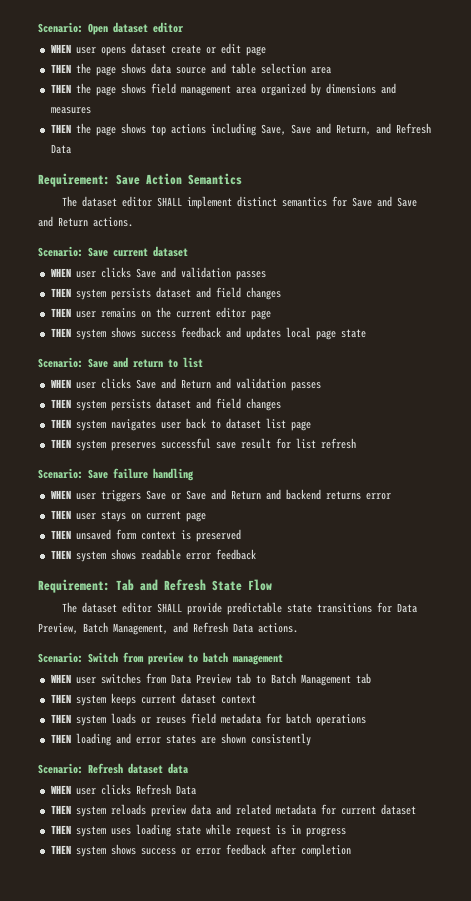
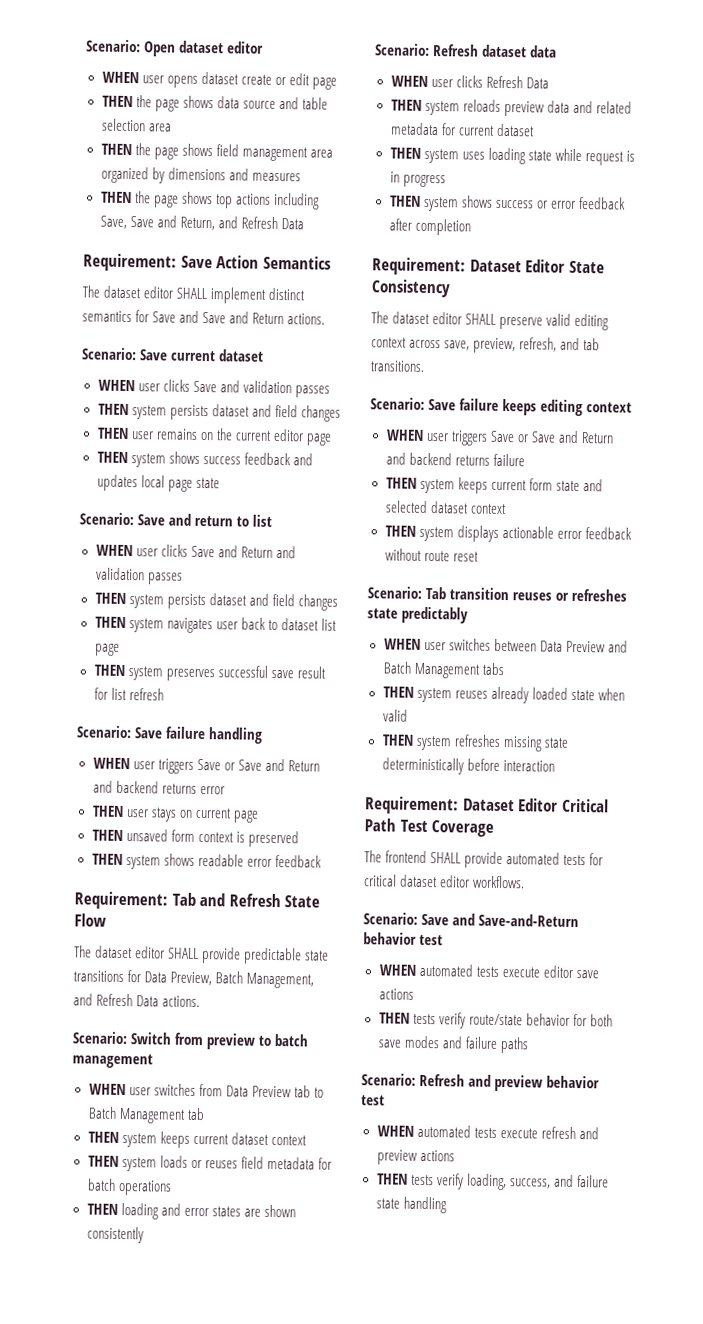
(351, 850) none -> [372,257,605,276] [371,279,451,298] [371,311,610,331] [371,337,601,354] [370,360,424,372] [370,397,633,417] [385,429,614,446] [385,452,525,467] [385,477,603,494] [384,500,507,515] [384,525,632,542] [384,548,479,562] [367,586,628,602] [367,606,469,624] [383,638,628,653] [382,661,504,679] [382,686,625,704] [382,709,408,722] [381,734,569,752] [381,757,555,775] [364,796,609,815] [364,818,495,837] [364,850,604,869] [364,874,526,889] [363,912,580,928] [363,932,444,946] [378,963,599,979] [378,988,414,1000] [378,1012,613,1029] [377,1035,529,1054] [361,1073,601,1092] [361,1095,385,1106] [376,1124,599,1140] [376,1149,455,1165] [376,1173,609,1191] [375,1196,447,1214] // Requirement: Dataset Editor State Consistency // The dataset editor SHALL preserve valid editing context across save, preview, refresh, and tab transitions. // Scenario: Save failure keeps editing context // WHEN user triggers Save or Save and Return and backend returns failure // THEN system keeps current form state and selected dataset context // THEN system displays actionable error feedback without route reset // Scenario: Tab transition reuses or refreshes state predictably // WHEN user switches between Data Preview and Batch Management tabs // THEN system reuses already loaded state when valid // THEN system refreshes missing state deterministically before interaction // Requirement: Dataset Editor Critical Path Test Coverage // The frontend SHALL provide automated tests for critical dataset editor workflows. // Scenario: Save and Save-and-Return behavior test // WHEN automated tests execute editor save actions // THEN tests verify route/state behavior for both save modes and failure paths // Scenario: Refresh and preview behavior test // WHEN automated tests execute refresh and preview actions // THEN tests verify loading, success, and failure state handling

